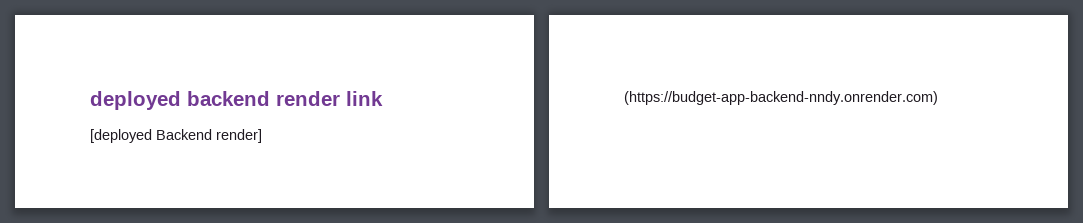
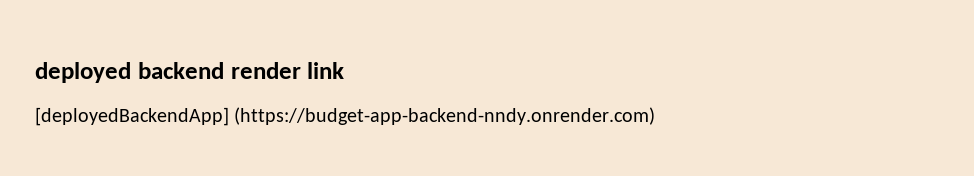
[90,129,262,143] [deployed Backend render] -> [35,107,229,126] [deployedBackendApp]

